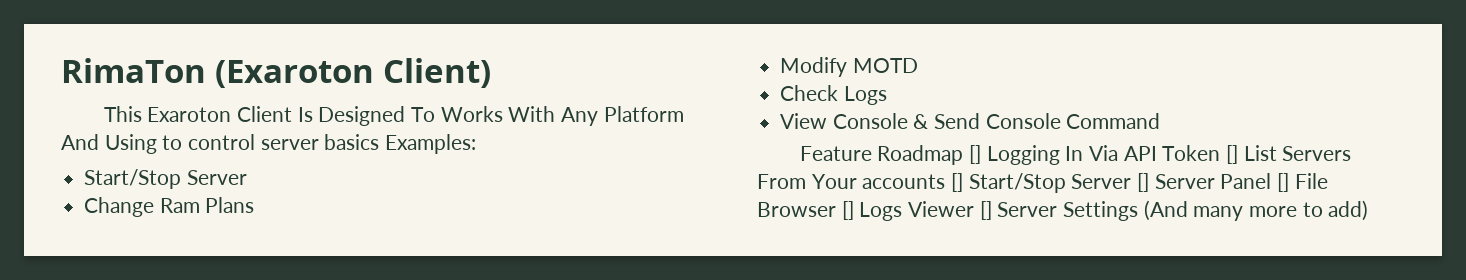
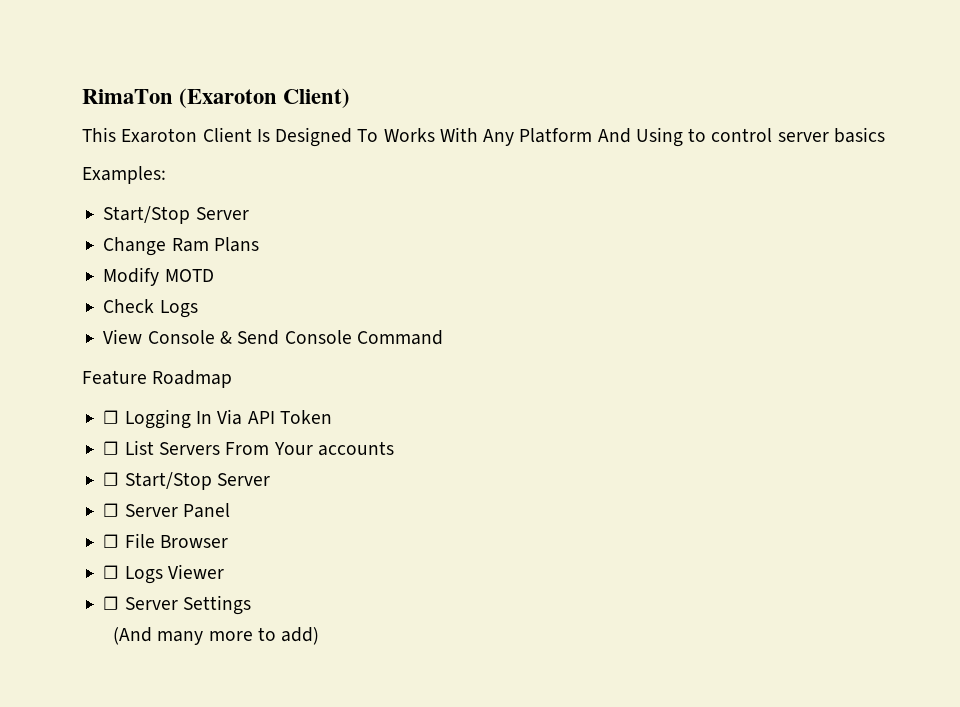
(380, 142) none -> (885, 135) //
[968,145,981,164] [] -> [103,410,120,424] // ☐
[1225,145,1238,164] [] -> [103,441,120,455] // ☐
[951,173,1150,193] [] Start/Stop Server [] -> [103,472,270,490] [103,503,120,517] // ☐ Start/Stop Server // ☐
[1277,173,1290,192] [] -> [103,534,120,548] // ☐
[841,201,854,220] [] -> [103,565,120,579] // ☐
[979,201,992,220] [] -> [103,596,120,610] // ☐
(1139, 211) none -> (251, 605) //

